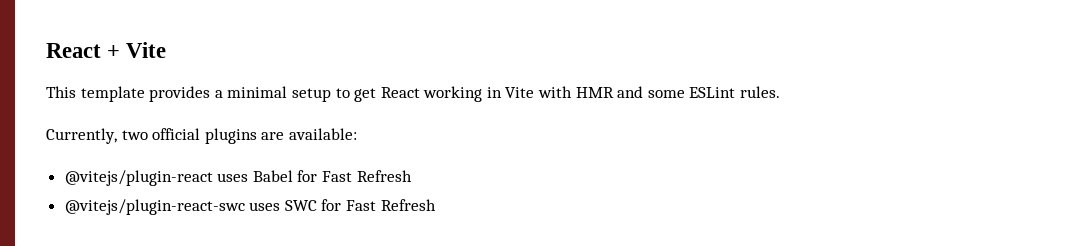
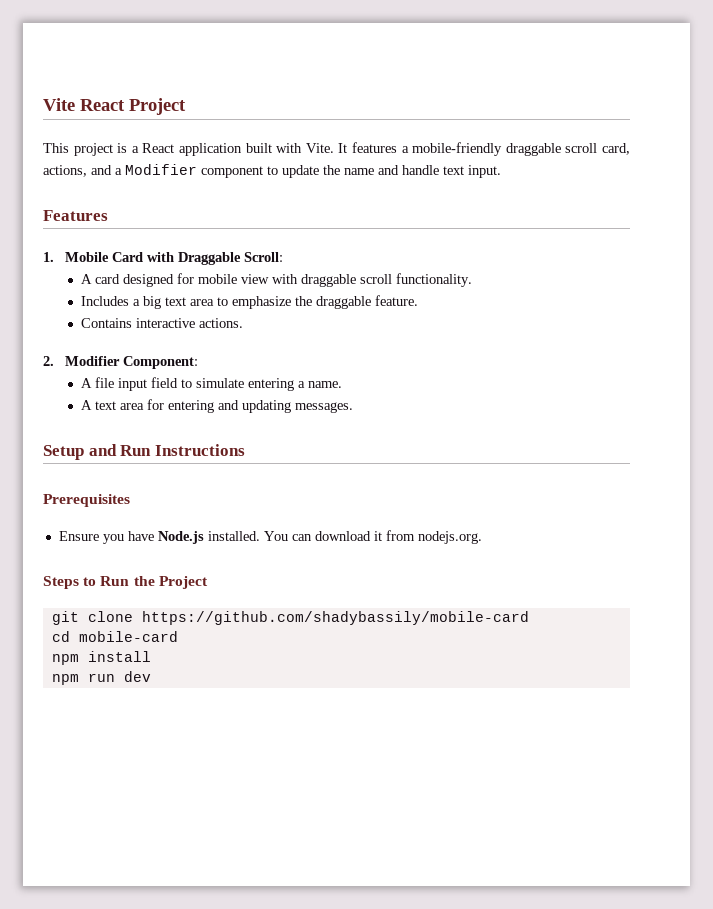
[46,42,167,58] [46,86,781,102] [46,128,357,144] [64,170,412,186] [64,199,436,215] React + Vite // This template provides a minimal setup to get React working in Vite with HMR and some ESLint rules. // Currently, two official plugins are available: // @vitejs/plugin-react uses Babel for Fast Refresh // @vitejs/plugin-react-swc uses SWC for Fast Refresh -> [43,98,186,115] [43,142,631,156] [43,164,501,178] [43,210,108,221] [43,252,283,265] [80,273,472,287] [80,295,418,309] [80,318,243,328] [43,356,198,369] [80,377,342,391] [80,399,353,413] [43,444,245,460] [43,494,130,507] [58,530,482,544] [43,576,208,589] [51,611,529,625] [51,631,178,642] [51,651,151,665] [51,671,151,685] Vite React Project // This project is a React application built with Vite. It features a mobile-friendly draggable scroll card, actions, and a Modifier component to update the name and handle text input. // Features // 1. Mobile Card with Draggable Scroll: // A card designed for mobile view with draggable scroll functionality. // Includes a big text area to emphasize the draggable feature. // Contains interactive actions. // 2. Modifier Component: // A file input field to simulate entering a name. // A text area for entering and updating messages. // Setup and Run Instructions // Prerequisites // Ensure you have Node.js installed. You can download it from nodejs.org. // Steps to Run the Project // git clone https://github.com/shadybassily/mobile-card // cd mobile-card // npm install // npm run dev

